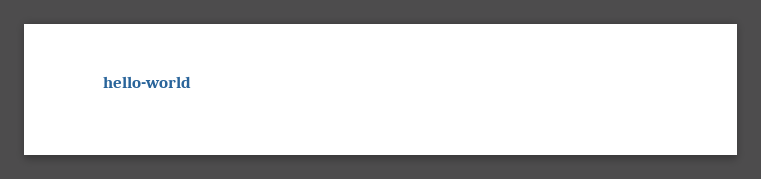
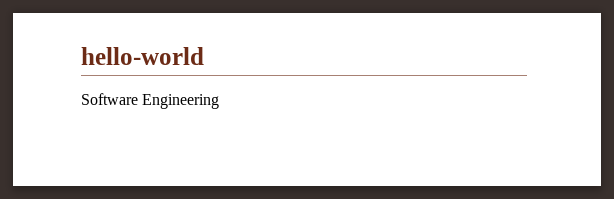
(191, 82) none -> [81,93,220,109] // Software Engineering

